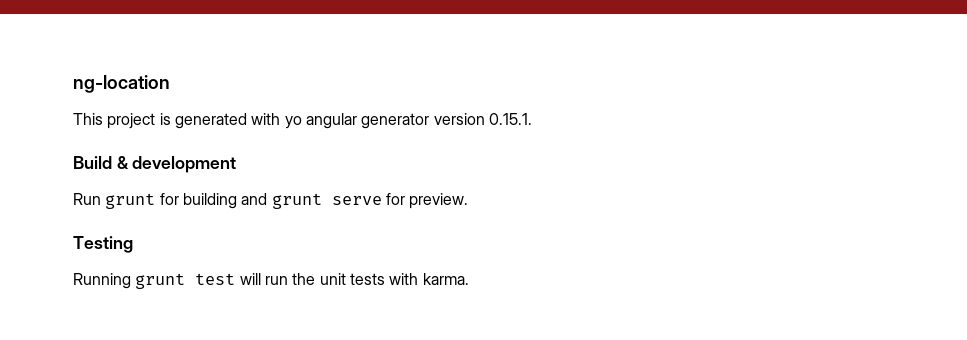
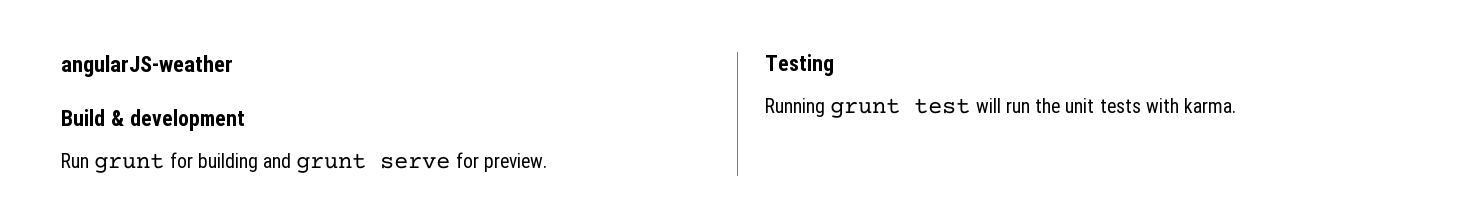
[73,75,170,93] [73,113,532,129] ng-location // This project is generated with yo angular generator version 0.15.1. -> [61,55,233,77] angularJS-weather

